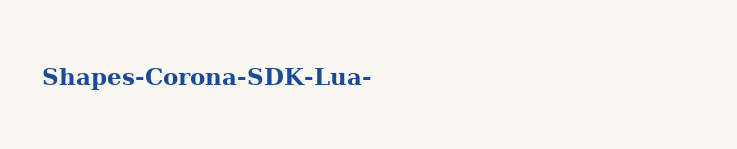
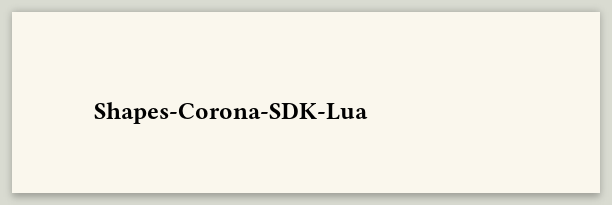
[42,68,372,90] Shapes-Corona-SDK-Lua- -> [94,102,368,124] Shapes-Corona-SDK-Lua

